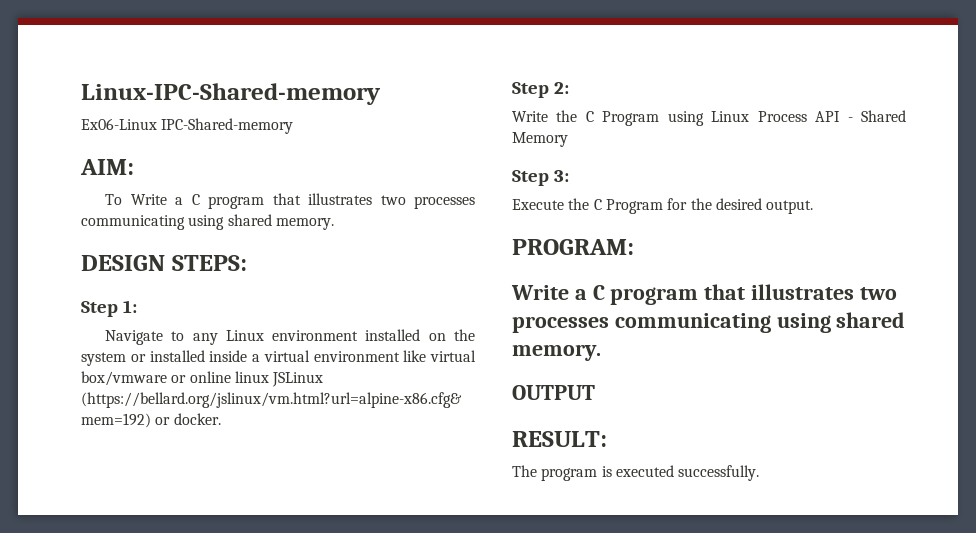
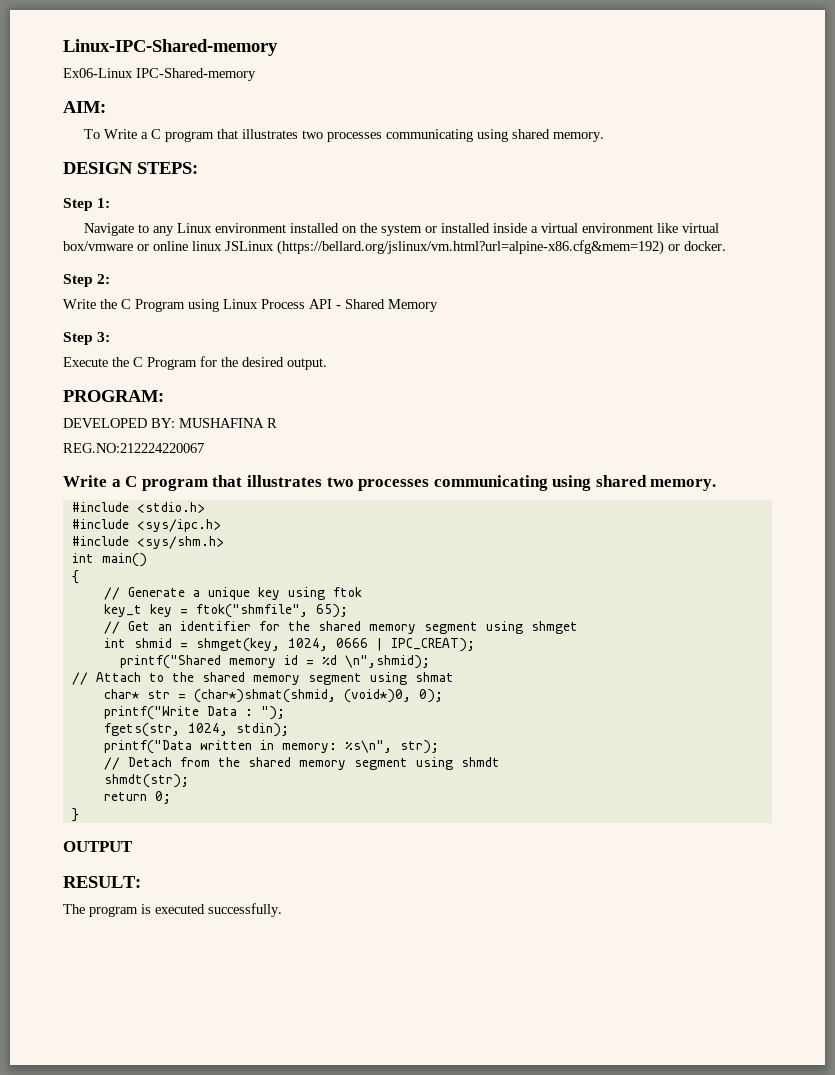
(634, 247) none -> [63,418,277,428] [63,443,204,453] // DEVELOPED BY: MUSHAFINA R // REG.NO:212224220067
(601, 352) none -> [71,502,205,513] [71,519,221,532] [71,536,224,549] [71,553,147,567] [71,570,79,584] [103,587,362,600] [103,604,348,618] [103,621,578,634] [103,638,475,652] [119,655,430,669] [71,672,454,685] [103,689,443,703] [103,706,285,720] [103,723,289,737] [103,740,439,754] [103,757,500,770] [103,774,189,788] [103,791,171,804] [71,808,79,822] // #include <stdio.h> // #include <sys/ipc.h> // #include <sys/shm.h> // int main() // { // // Generate a unique key using ftok // key_t key = ftok("shmfile", 65); // // Get an identifier for the shared memory segment using shmget // int shmid = shmget(key, 1024, 0666 | IPC_CREAT); // printf("Shared memory id = %d \n",shmid); // // Attach to the shared memory segment using shmat // char* str = (char*)shmat(shmid, (void*)0, 0); // printf("Write Data : "); // fgets(str, 1024, stdin); // printf("Data written in memory: %s\n", str); // // Detach from the shared memory segment using shmdt // shmdt(str); // return 0; // }

